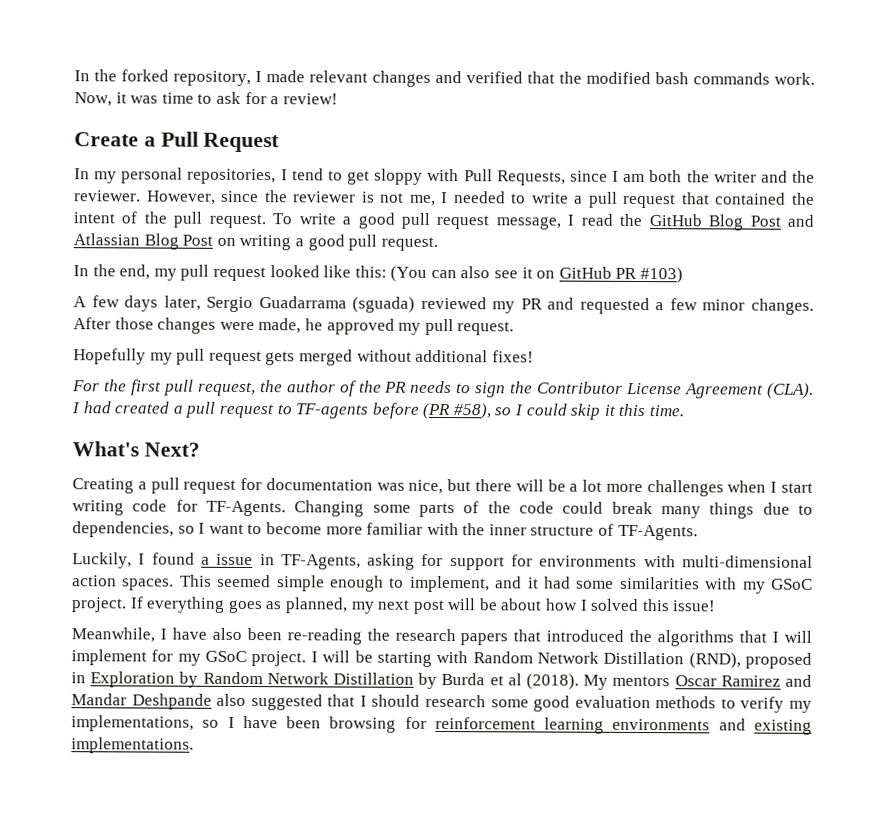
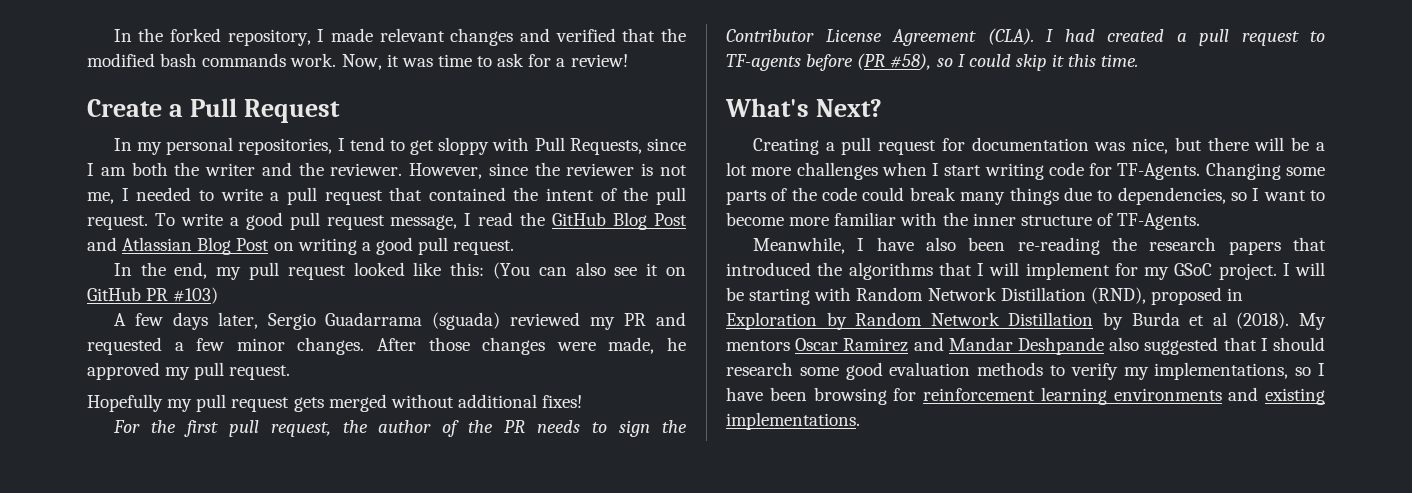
[72,552,813,571] [72,574,813,594] [71,596,717,615] // Luckily, I found a issue in TF-Agents, asking for support for environments with multi-dimensional action spaces. This seemed simple enough to implement, and it had some similarities with my GSoC project. If everything goes as planned, my next post will be about how I solved this issue! -> (1201, 221) none

